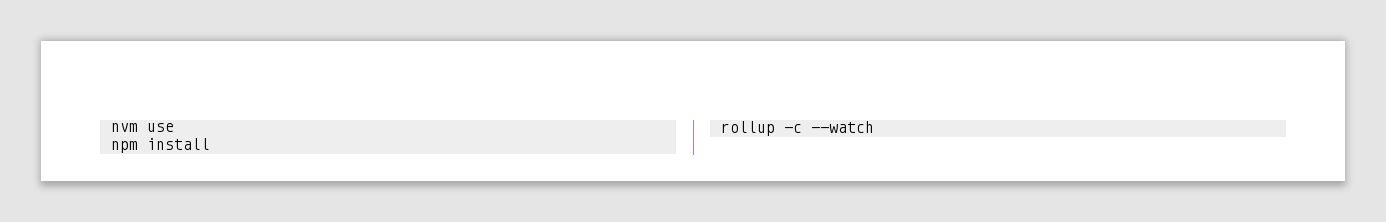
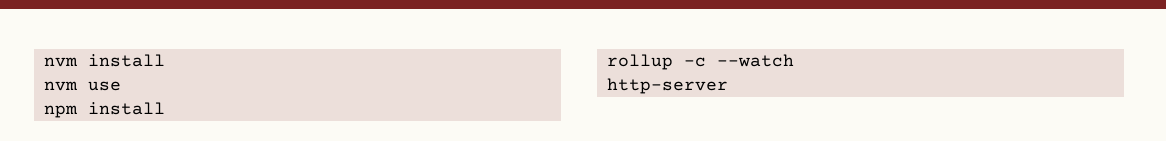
[110,123,138,132] nvm -> [43,54,165,67] [43,81,78,91] nvm install // nvm
(874, 127) none -> [606,78,728,94] // http-server

